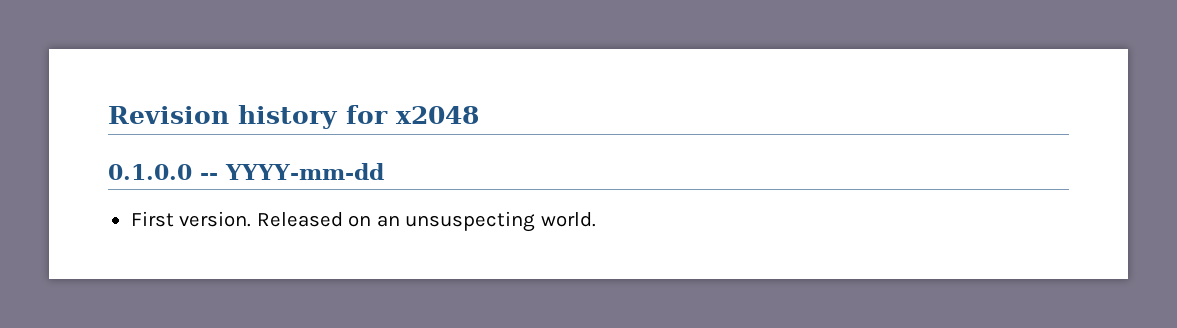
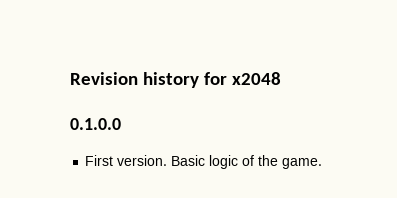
[200,163,384,180] -- YYYY-mm-dd -> (121, 124) none
[256,211,596,232] Released on an unsuspecting world. -> [171,155,323,169] Basic logic of the game.

